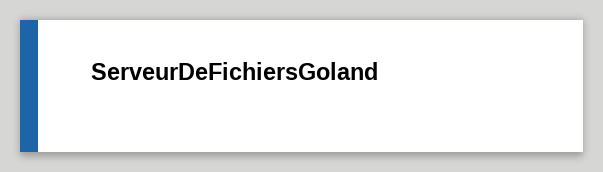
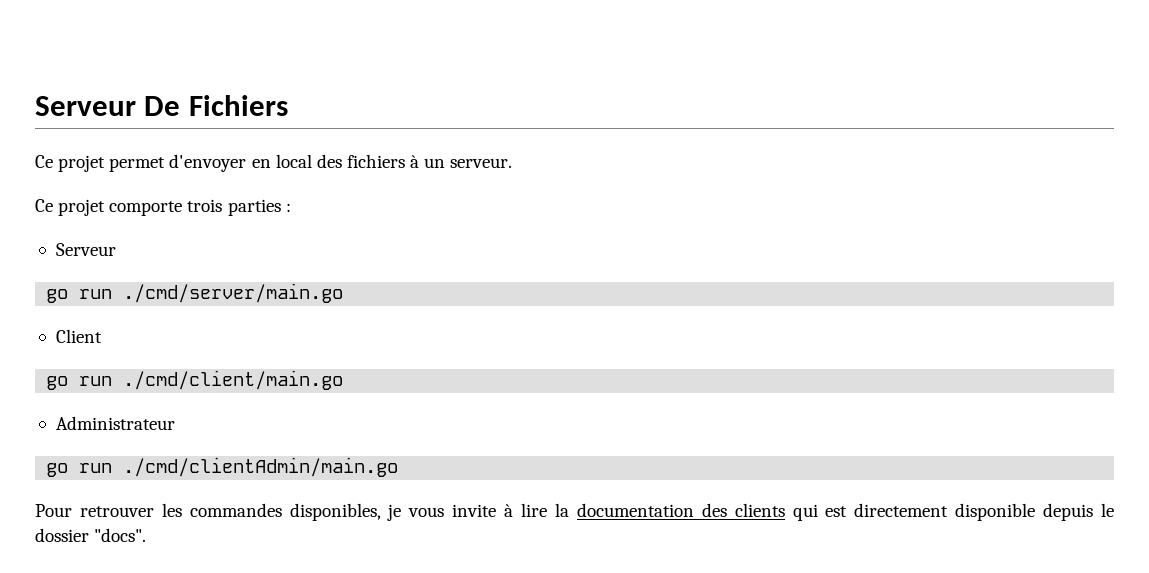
[91,62,378,80] ServeurDeFichiersGoland -> [35,95,288,116] [35,154,513,172] [35,199,291,216] [55,243,116,256] [46,283,344,303] [55,329,102,343] [46,370,344,390] [55,416,175,430] [46,457,399,477] [35,503,1115,521] [35,528,147,542] Serveur De Fichiers // Ce projet permet d'envoyer en local des fichiers à un serveur. // Ce projet comporte trois parties : // Serveur // go run ./cmd/server/main.go // Client // go run ./cmd/client/main.go // Administrateur // go run ./cmd/clientAdmin/main.go // Pour retrouver les commandes disponibles, je vous invite à lire la documentation des clients qui est directement disponible depuis le dossier "docs".

